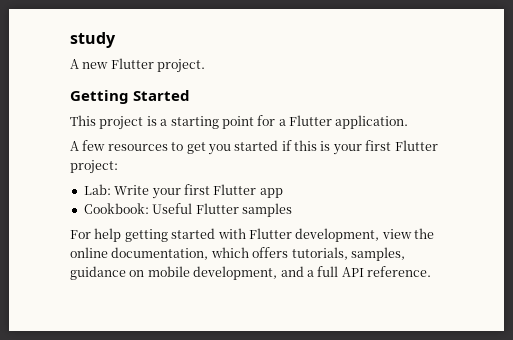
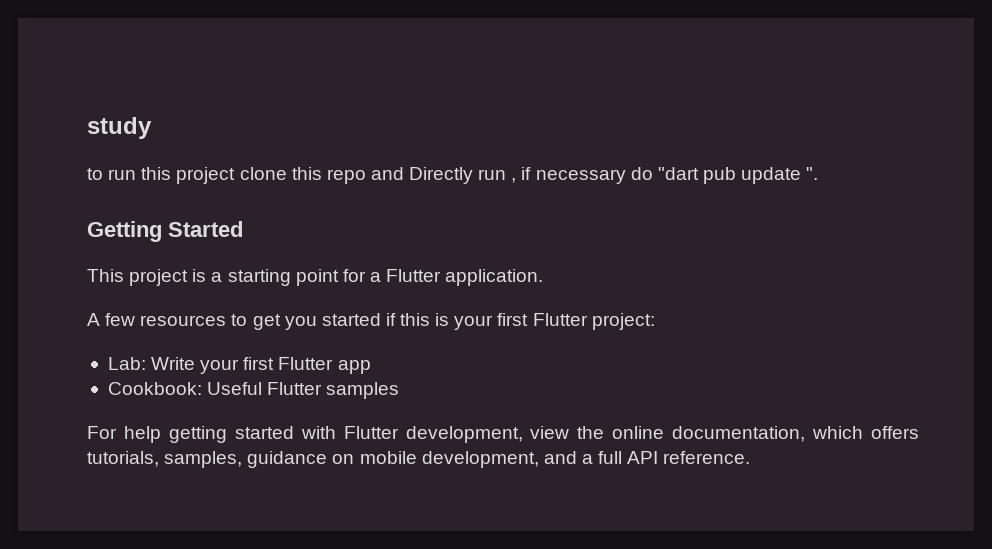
[70,58,206,73] A new Flutter project. -> [87,167,819,184] to run this project clone this repo and Directly run , if necessary do "dart pub update ".

